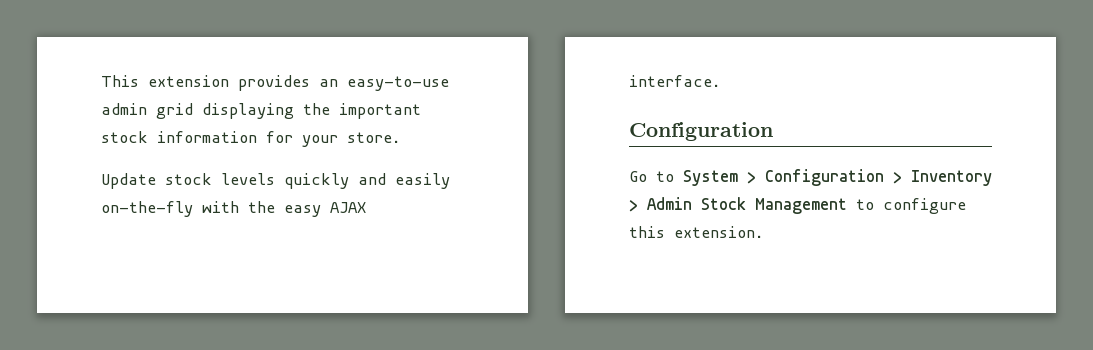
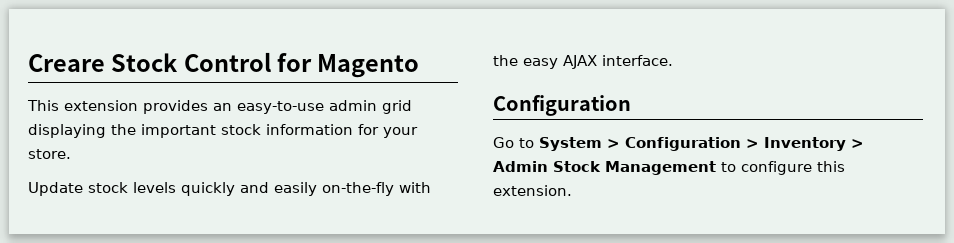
(101, 81) none -> [28,52,420,78] Creare Stock Control for Magento //

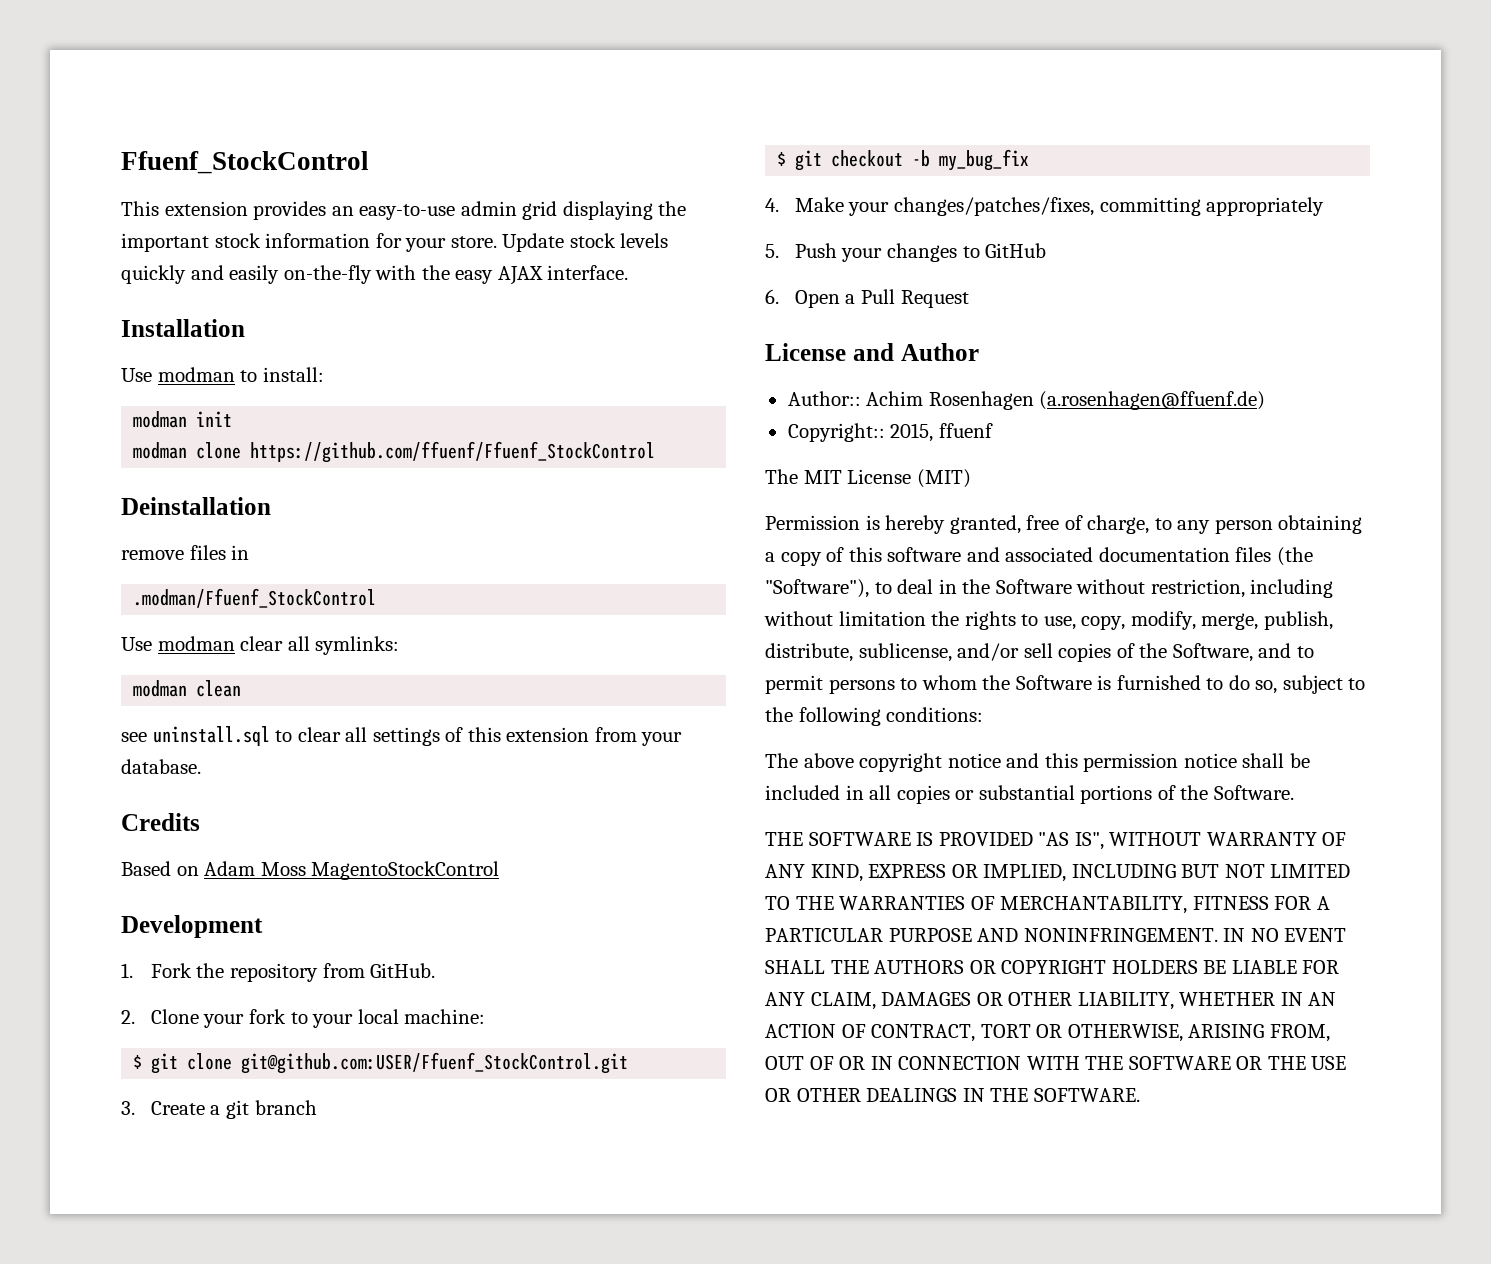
[28,52,420,78] Creare Stock Control for Magento -> [121,151,369,174] Ffuenf_StockControl
(71, 154) // -> (497, 242) none
[493,95,631,116] [493,137,864,151] [493,161,845,175] [493,185,572,196] Configuration // Go to System > Configuration > Inventory > Admin Stock Management to configure this extension. -> [121,319,245,337] [121,367,324,382] [133,411,233,428] [133,441,656,463] [121,497,271,515] [121,545,250,560] [133,588,377,608] [121,636,400,655] [133,680,242,697] [121,726,683,746] [121,759,201,774] [121,813,200,831] [121,861,500,880] [121,915,263,938] [121,963,436,982] [121,1009,486,1028] [133,1052,629,1074] [121,1100,317,1119] [777,149,1030,171] [765,197,1325,216] [765,243,1047,262] [765,289,969,308] [765,343,979,361] [787,391,1266,410] [787,423,993,442] [765,469,971,488] [765,515,1363,534] [765,547,1313,566] [765,579,1334,598] [764,611,1333,630] [765,643,1314,662] [765,675,1366,694] [765,707,984,726] [765,753,1310,772] [765,785,1294,804] [765,832,1347,850] [765,864,1351,882] [765,896,1330,914] [765,928,1347,942] [765,960,1340,974] [765,992,1337,1010] [765,1024,1330,1042] [765,1056,1347,1070] [765,1088,1140,1102] Installation // Use modman to install: // modman init // modman clone https://github.com/ffuenf/Ffuenf_StockControl // Deinstallation // remove files in // .modman/Ffuenf_StockControl // Use modman clear all symlinks: // modman clean // see uninstall.sql to clear all settings of this extension from your database. // Credits // Based on Adam Moss MagentoStockControl // Development // 1. Fork the repository from GitHub. // 2. Clone your fork to your local machine: // $ git clone git@github.com:USER/Ffuenf_StockControl.git // 3. Create a git branch // $ git checkout -b my_bug_fix // 4. Make your changes/patches/fixes, committing appropriately // 5. Push your changes to GitHub // 6. Open a Pull Request // License and Author // Author:: Achim Rosenhagen (a.rosenhagen@ffuenf.de) // Copyright:: 2015, ffuenf // The MIT License (MIT) // Permission is hereby granted, free of charge, to any person obtaining a copy of this software and associated documentation files (the "Software"), to deal in the Software without restriction, including without limitation the rights to use, copy, modify, merge, publish, distribute, sublicense, and/or sell copies of the Software, and to permit persons to whom the Software is furnished to do so, subject to the following conditions: // The above copyright notice and this permission notice shall be included in all copies or substantial portions of the Software. // THE SOFTWARE IS PROVIDED "AS IS", WITHOUT WARRANTY OF ANY KIND, EXPRESS OR IMPLIED, INCLUDING BUT NOT LIMITED TO THE WARRANTIES OF MERCHANTABILITY, FITNESS FOR A PARTICULAR PURPOSE AND NONINFRINGEMENT. IN NO EVENT SHALL THE AUTHORS OR COPYRIGHT HOLDERS BE LIABLE FOR ANY CLAIM, DAMAGES OR OTHER LIABILITY, WHETHER IN AN ACTION OF CONTRACT, TORT OR OTHERWISE, ARISING FROM, OUT OF OR IN CONNECTION WITH THE SOFTWARE OR THE USE OR OTHER DEALINGS IN THE SOFTWARE.

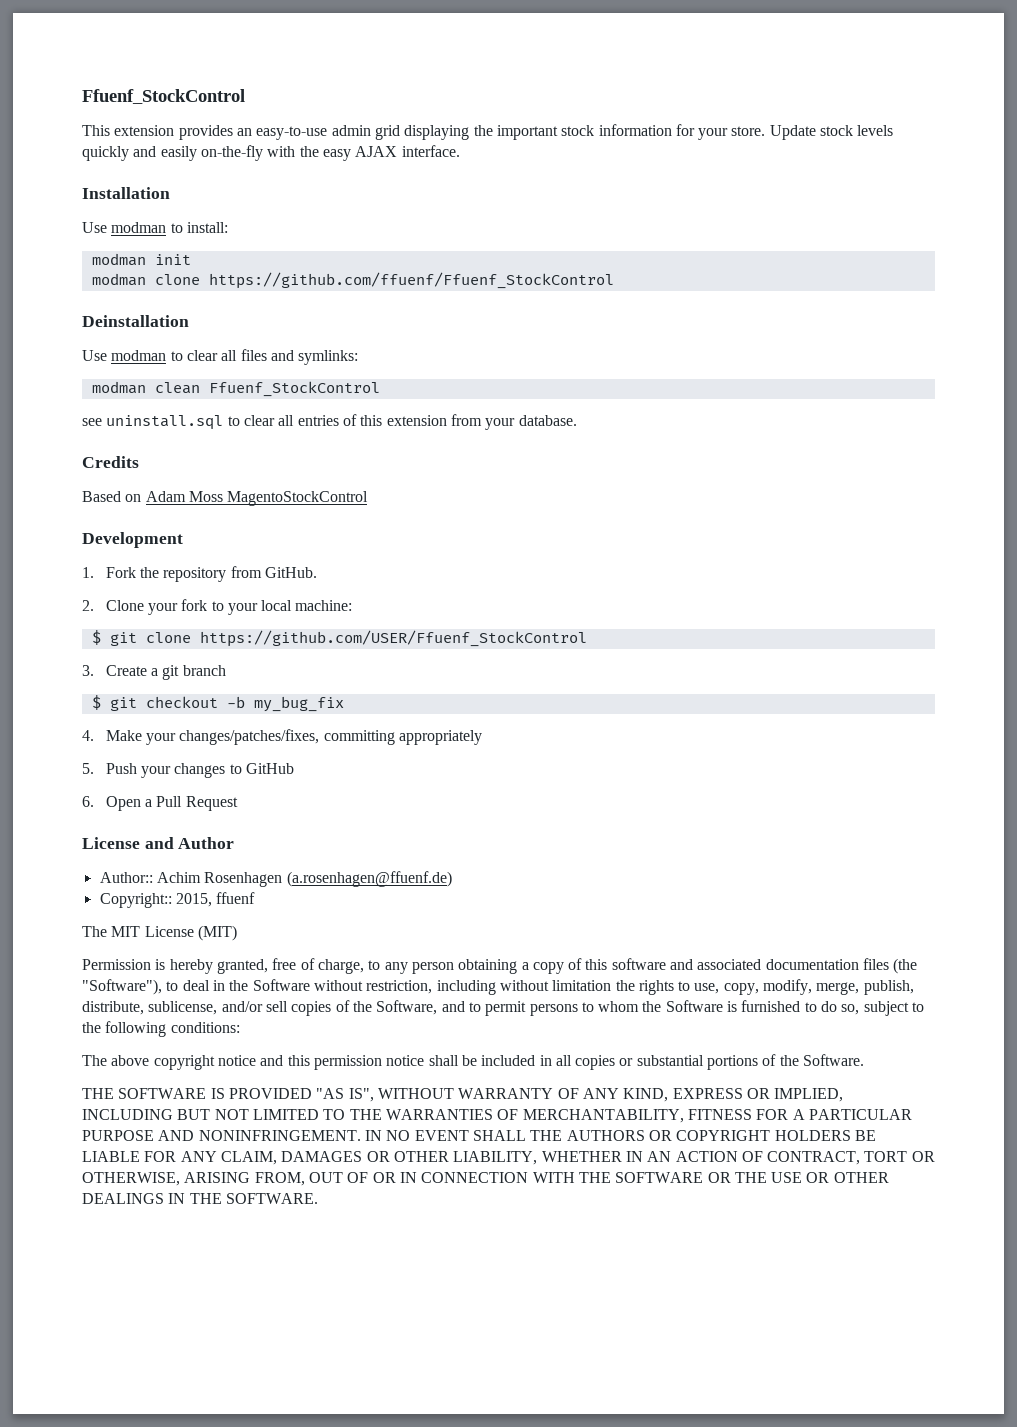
[121,545,250,560] [133,588,377,608] [121,636,310,651] // remove files in // .modman/Ffuenf_StockControl // Use modman clear all -> [82,349,294,361] // Use modman to clear all files and
(242, 688) none -> [208,381,380,397] Ffuenf_StockControl
[372,727,440,746] settings -> [297,415,339,426] entries
[241,1052,629,1074] git@github.com:USER/Ffuenf_StockControl.git -> [199,630,587,647] https://github.com/USER/Ffuenf_StockControl

